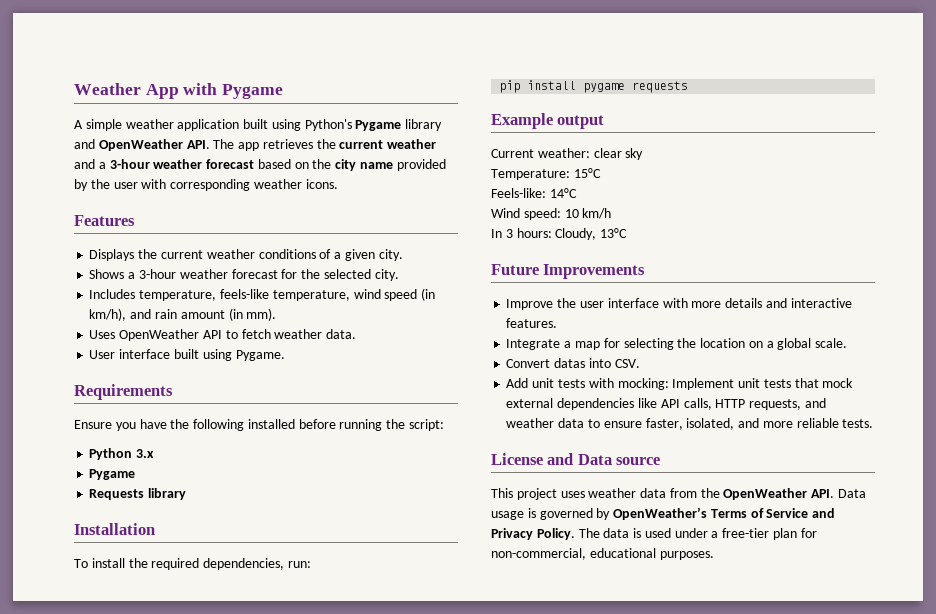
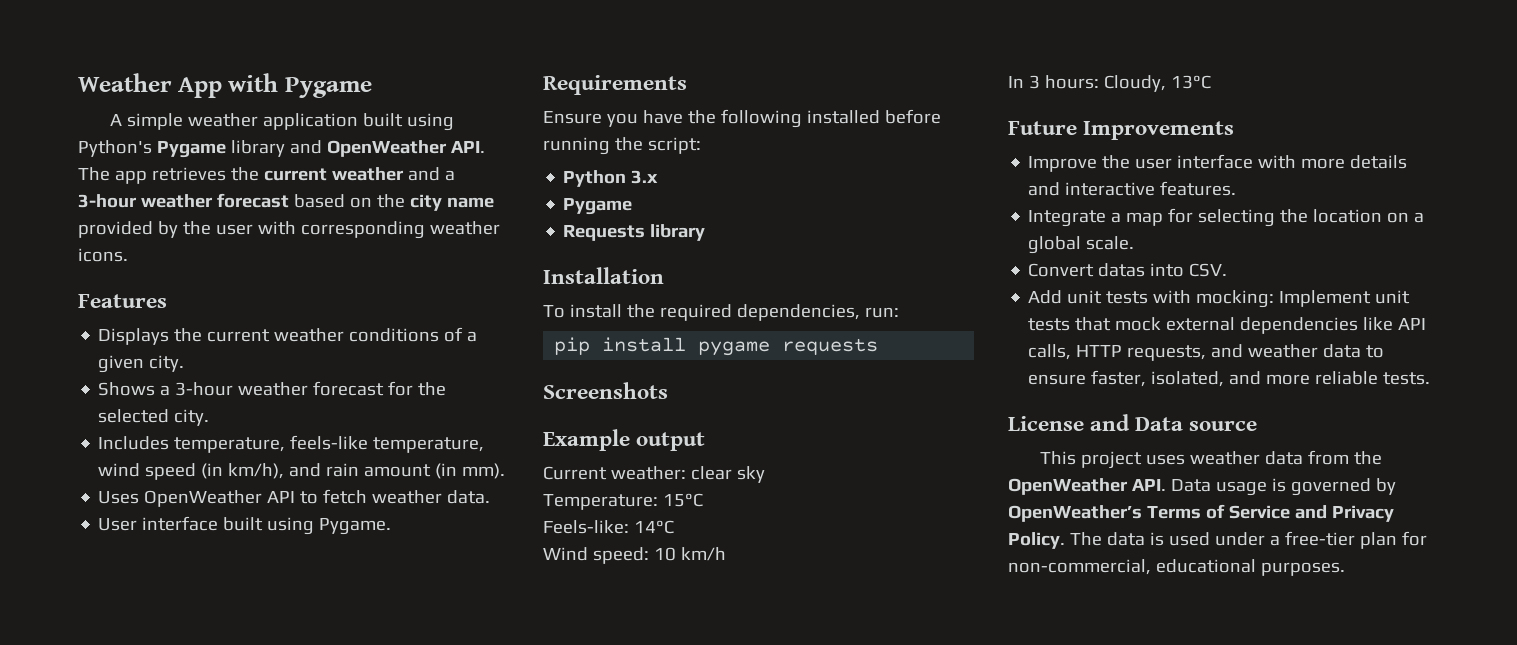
(689, 87) none -> [543,382,668,399] // Screenshots

